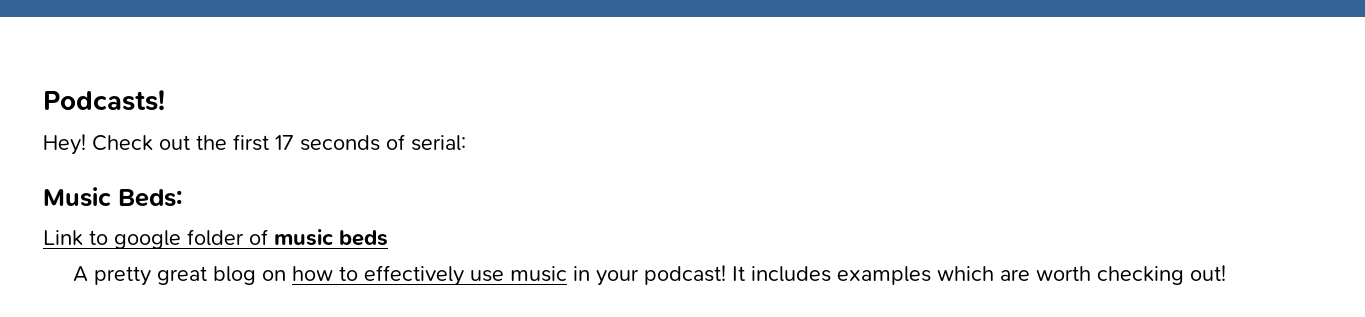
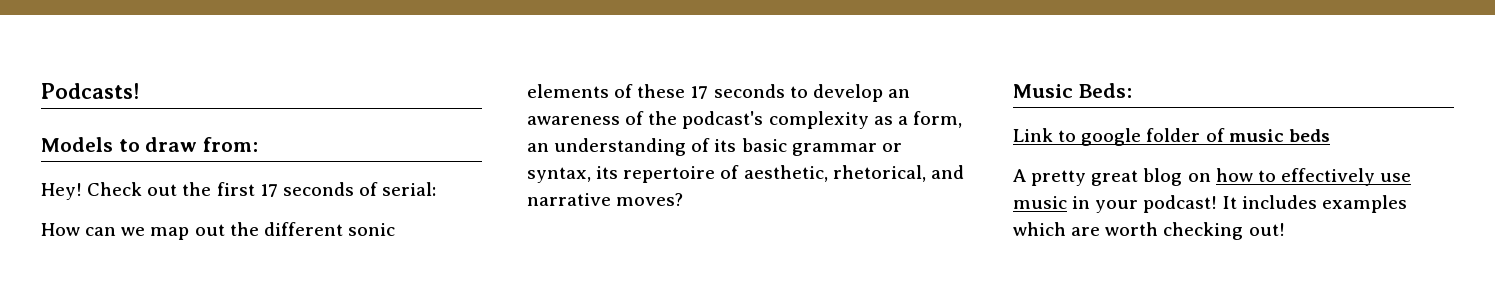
(165, 100) none -> [41,137,259,152] // Models to draw from:
(466, 143) none -> [41,222,395,240] [527,84,910,102] [527,111,962,129] [527,138,902,156] [527,165,964,183] [527,193,684,206] // How can we map out the different sonic elements of these 17 seconds to develop an awareness of the podcast's complexity as a form, an understanding of its basic grammar or syntax, its repertoire of aesthetic, rhetorical, and narrative moves?

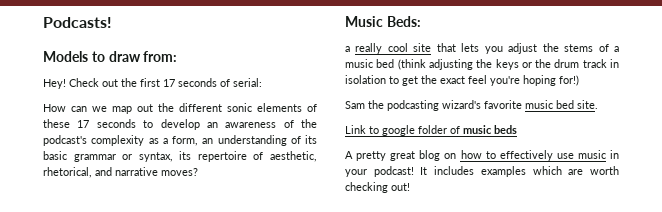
(1132, 90) none -> [345,43,619,54] [345,59,619,70] [345,75,579,86] [345,100,598,111] // a really cool site that lets you adjust the stems of a music bed (think adjusting the keys or the drum track in isolation to get the exact feel you're hoping for!) // Sam the podcasting wizard's favorite music bed site.

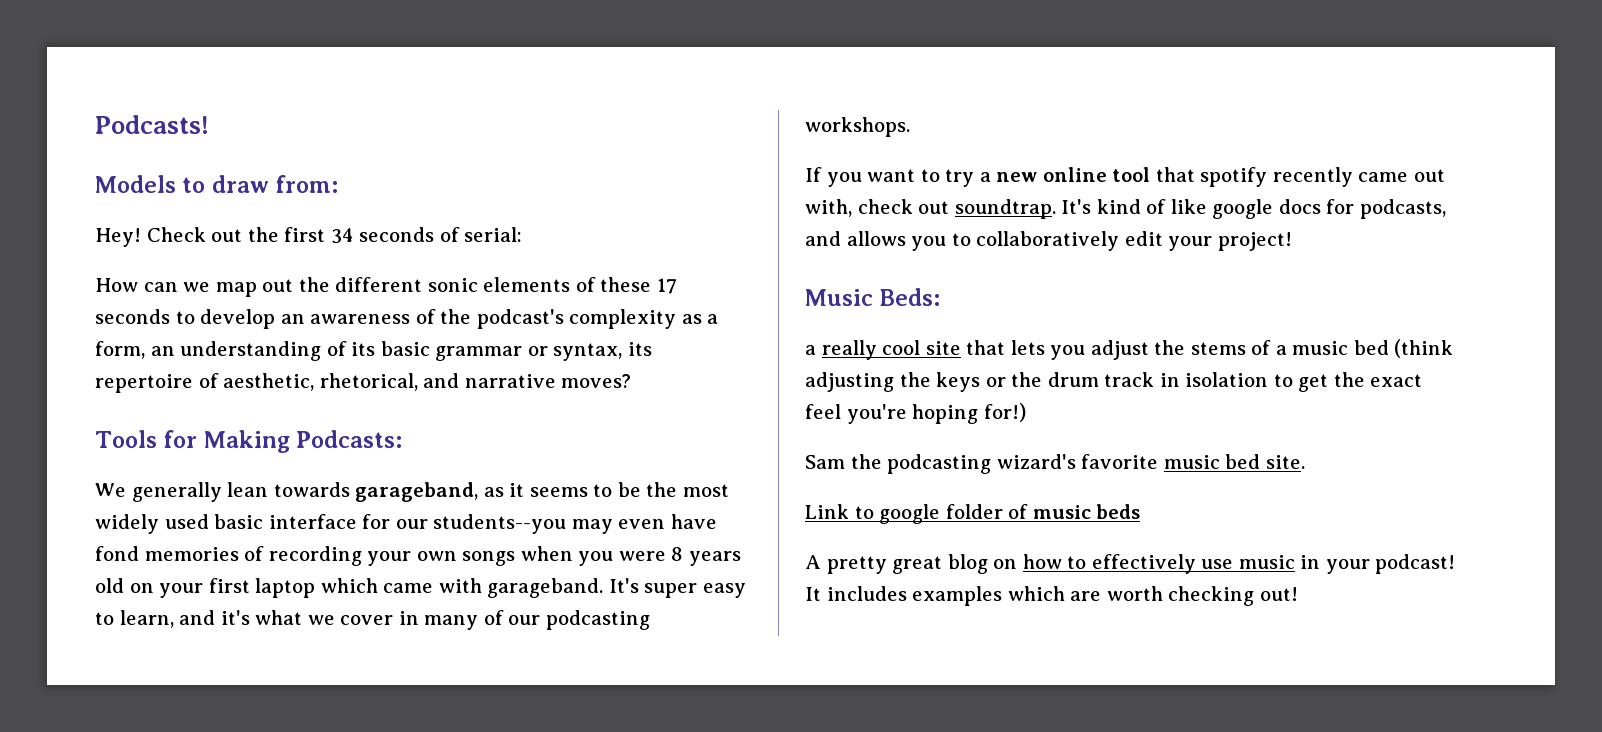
[163,79,175,87] 17 -> [330,228,354,244] 34
(198, 172) none -> [95,430,403,453] [95,482,729,502] [95,514,717,534] [95,546,741,566] [95,578,746,598] [95,610,650,630] [805,117,910,137] [805,167,1445,187] [805,199,1446,219] [805,231,1292,251] // Tools for Making Podcasts: // We generally lean towards garageband, as it seems to be the most widely used basic interface for our students--you may even have fond memories of recording your own songs when you were 8 years old on your first laptop which came with garageband. It's super easy to learn, and it's what we cover in many of our podcasting workshops. // If you want to try a new online tool that spotify recently came out with, check out soundtrap. It's kind of like google docs for podcasts, and allows you to collaboratively edit your project!

